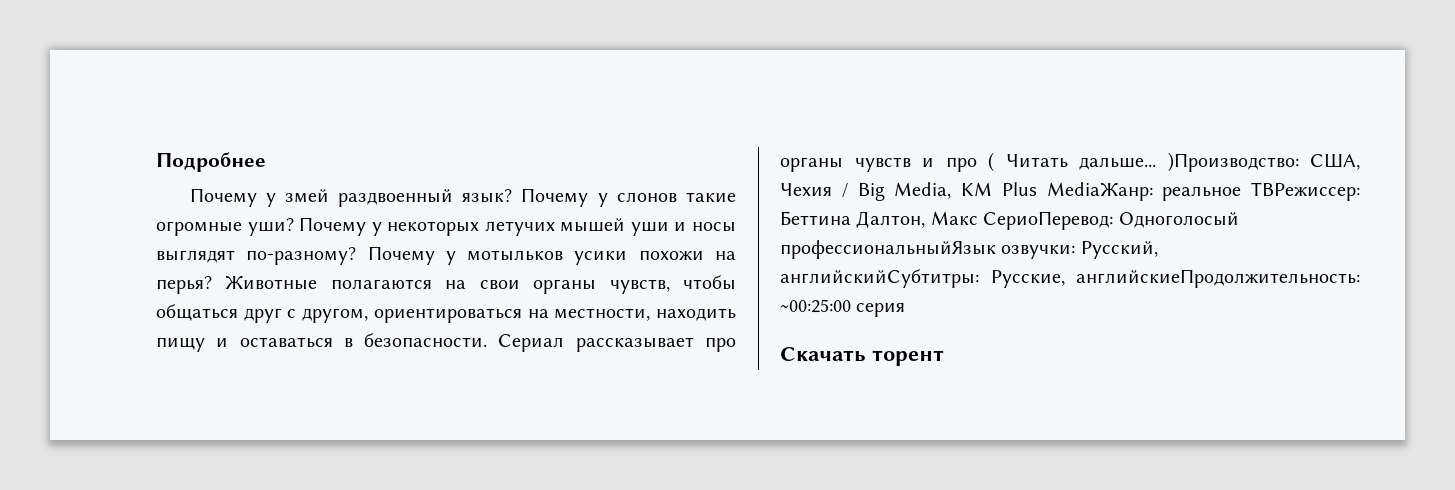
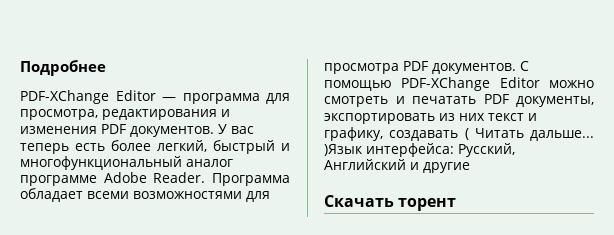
[189,188,736,207] [156,217,736,236] [156,246,736,265] [156,275,737,294] [156,304,736,323] [156,333,736,352] [780,152,1360,172] [780,182,1360,201] [780,211,1239,230] [780,240,1158,259] [780,269,1360,288] [780,299,906,317] Почему у змей раздвоенный язык? Почему у слонов такие огромные уши? Почему у некоторых летучих мышей уши и носы выглядят по-разному? Почему у мотыльков усики похожи на перья? Животные полагаются на свои органы чувств, чтобы общаться друг с другом, ориентироваться на местности, находить пищу и оставаться в безопасности. Сериал рассказывает про органы чувств и про ( Читать дальше... )Производство: США, Чехия / Big Media, KM Plus MediaЖанр: реальное ТВРежиссер: Беттина Далтон, Макс СериоПеревод: Одноголосый профессиональныйЯзык озвучки: Русский, английскийСубтитры: Русские, английскиеПродолжительность: ~00:25:00 серия -> [20,90,290,104] [20,109,230,120] [20,124,254,137] [20,140,290,154] [20,156,233,170] [20,172,290,186] [20,188,270,202] [324,61,529,74] [324,77,594,91] [324,94,594,107] [324,113,537,124] [324,127,594,141] [324,143,515,157] [324,159,470,173] PDF-XChange Editor — программа для просмотра, редактирования и изменения PDF документов. У вас теперь есть более легкий, быстрый и многофункциональный аналог программе Adobe Reader. Программа обладает всеми возможностями для просмотра PDF документов. С помощью PDF-XChange Editor можно смотреть и печатать PDF документы, экспортировать из них текст и графику, создавать ( Читать дальше... )Язык интерфейса: Русский, Английский и другие

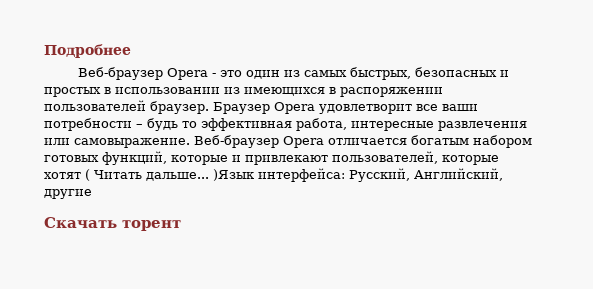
[20,90,290,104] [20,109,230,120] [20,124,254,137] [20,140,290,154] [20,156,233,170] [20,172,290,186] [20,188,270,202] [324,61,529,74] [324,77,594,91] [324,94,594,107] [324,113,537,124] [324,127,459,141] PDF-XChange Editor — программа для просмотра, редактирования и изменения PDF документов. У вас теперь есть более легкий, быстрый и многофункциональный аналог программе Adobe Reader. Программа обладает всеми возможностями для просмотра PDF документов. С помощью PDF-XChange Editor можно смотреть и печатать PDF документы, экспортировать из них текст и графику, создавать -> [77,67,509,80] [44,87,443,97] [44,100,478,114] [44,118,527,131] [44,135,532,148] [44,151,499,165] [44,172,81,179] Веб-браузер Opera - это один из самых быстрых, безопасных и простых в использовании из имеющихся в распоряжении пользователей браузер. Браузер Opera удовлетворит все ваши потребности – будь то эффективная работа, интересные развлечения или самовыражение. Веб-браузер Opera отличается богатым набором готовых функций, которые и привлекают пользователей, которые хотят
[324,159,419,170] Английский и -> [414,168,503,181] Английский,

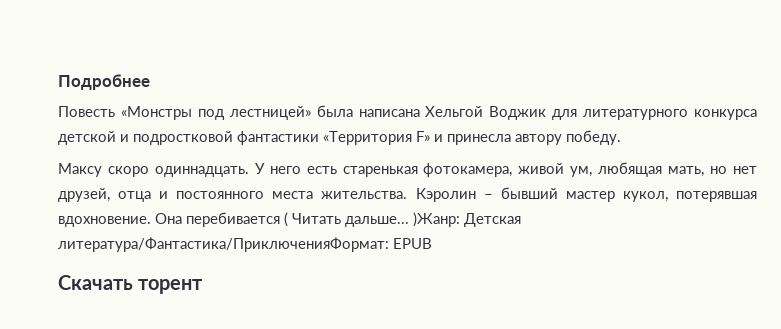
[77,67,509,80] [44,87,443,97] [44,100,478,114] [44,118,527,131] [44,135,532,148] [44,151,499,165] [44,168,503,182] [44,189,92,199] Веб-браузер Opera - это один из самых быстрых, безопасных и простых в использовании из имеющихся в распоряжении пользователей браузер. Браузер Opera удовлетворит все ваши потребности – будь то эффективная работа, интересные развлечения или самовыражение. Веб-браузер Opera отличается богатым набором готовых функций, которые и привлекают пользователей, которые хотят ( Читать дальше... )Язык интерфейса: Русский, Английский, другие -> [58,105,757,120] [58,130,621,145] [58,162,757,177] [58,187,757,202] [58,212,521,227] [58,237,432,252] Повесть «Монстры под лестницей» была написана Хельгой Воджик для литературного конкурса детской и подростковой фантастики «Территория F» и принесла автору победу. // Максу скоро одиннадцать. У него есть старенькая фотокамера, живой ум, любящая мать, но нет друзей, отца и постоянного места жительства. Кэролин – бывший мастер кукол, потерявшая вдохновение. Она перебивается ( Читать дальше... )Жанр: Детская литература/Фантастика/ПриключенияФормат: EPUB

